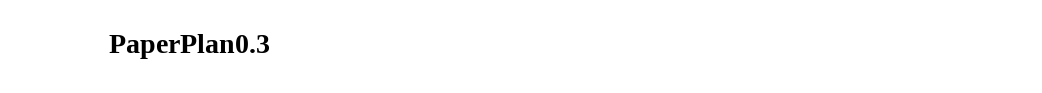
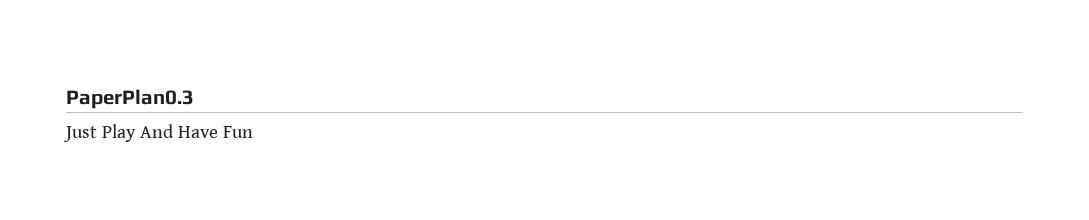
(270, 46) none -> [64,124,253,142] // Just Play And Have Fun

